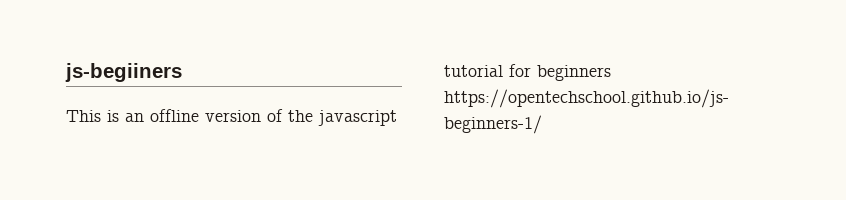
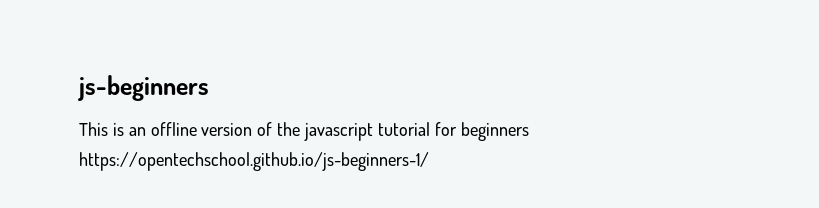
[65,63,182,82] js-begiiners -> [78,75,209,101] js-beginners

